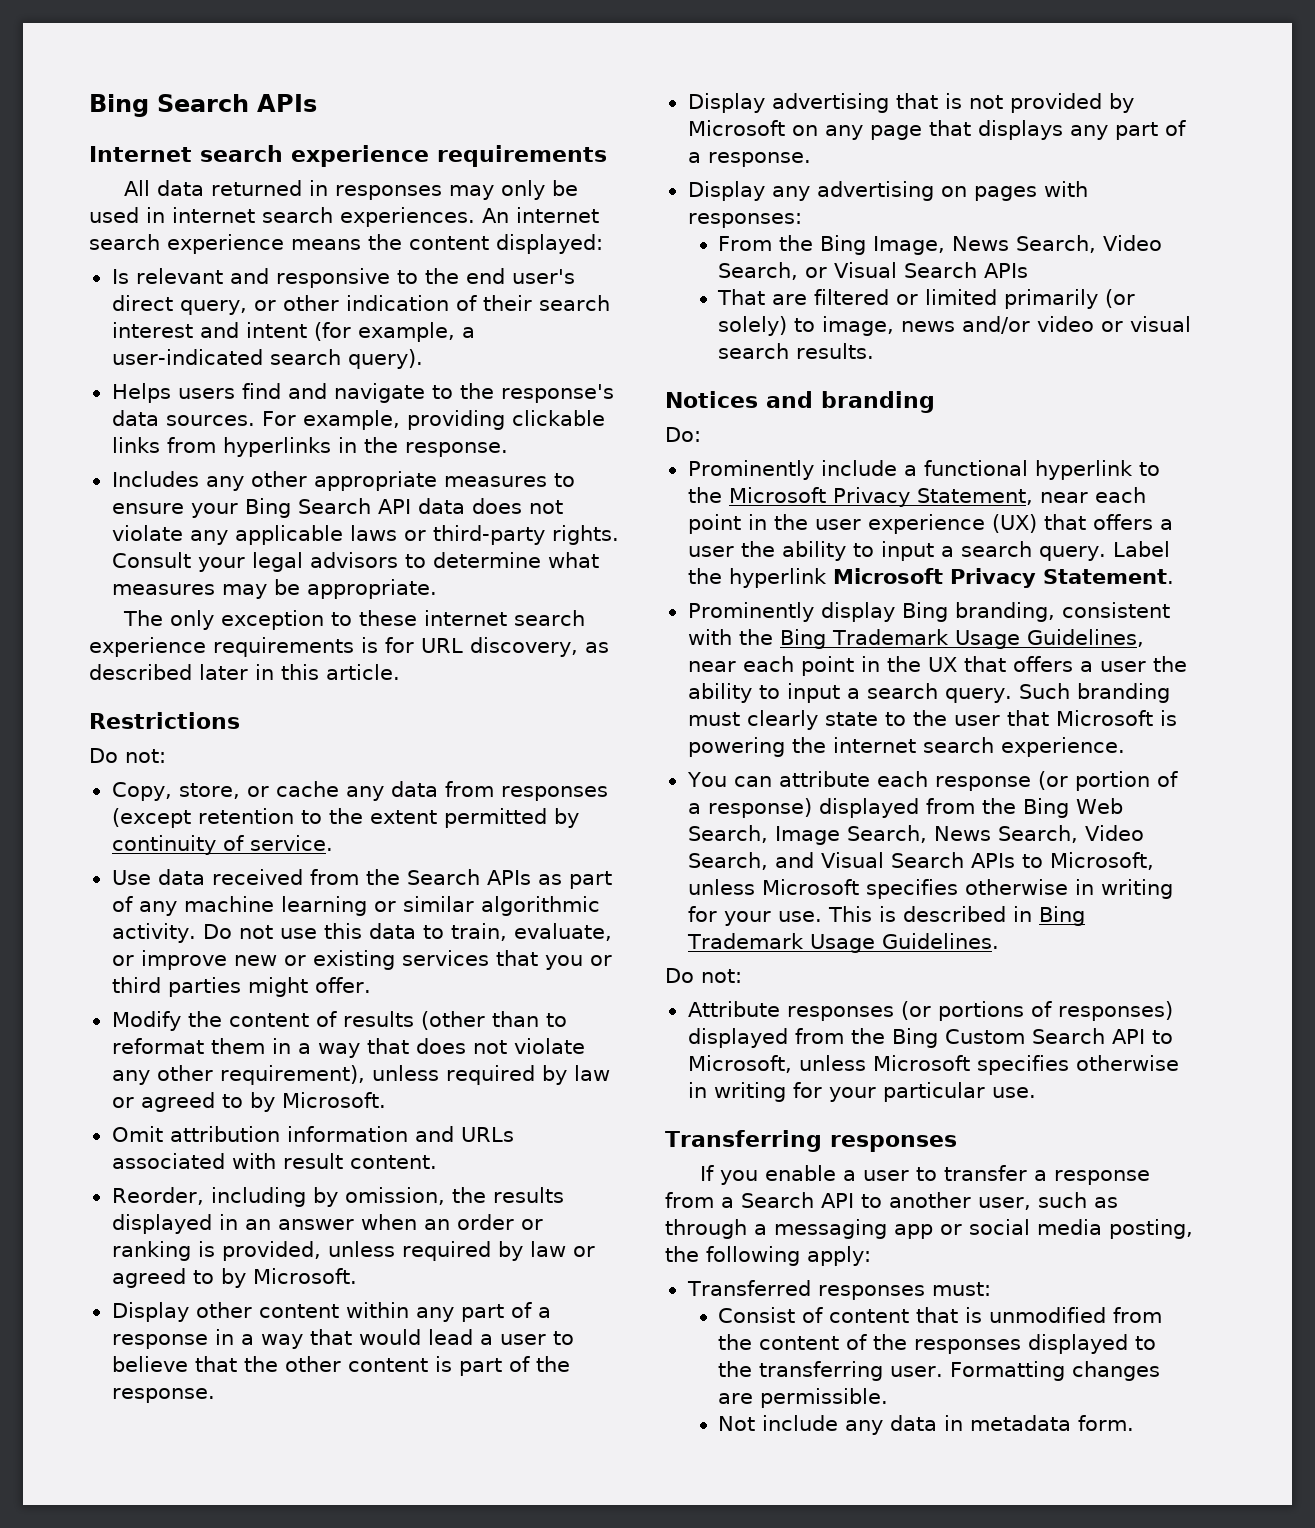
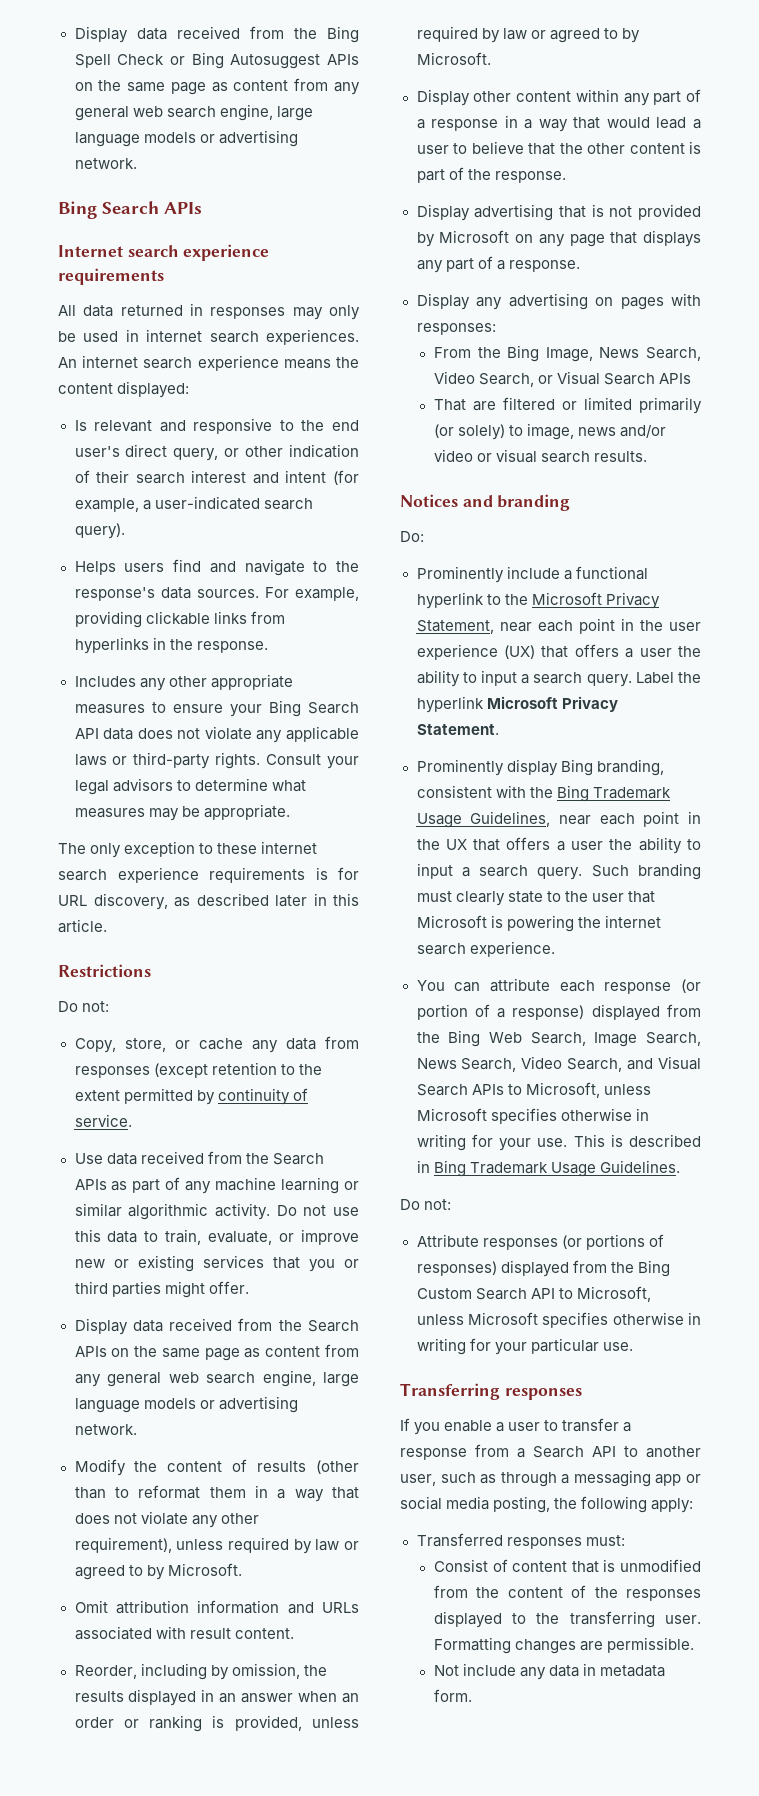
(89, 105) none -> [74,26,359,43] [74,52,359,69] [74,78,360,95] [74,104,313,121] [74,130,298,147] [74,158,137,169] Display data received from the Bing Spell Check or Bing Autosuggest APIs on the same page as content from any general web search engine, large language models or advertising network. //
(371, 985) none -> [74,1318,359,1335] [74,1344,359,1361] [74,1370,359,1387] [74,1396,298,1413] [74,1424,137,1435] // Display data received from the Search APIs on the same page as content from any general web search engine, large language models or advertising network.

